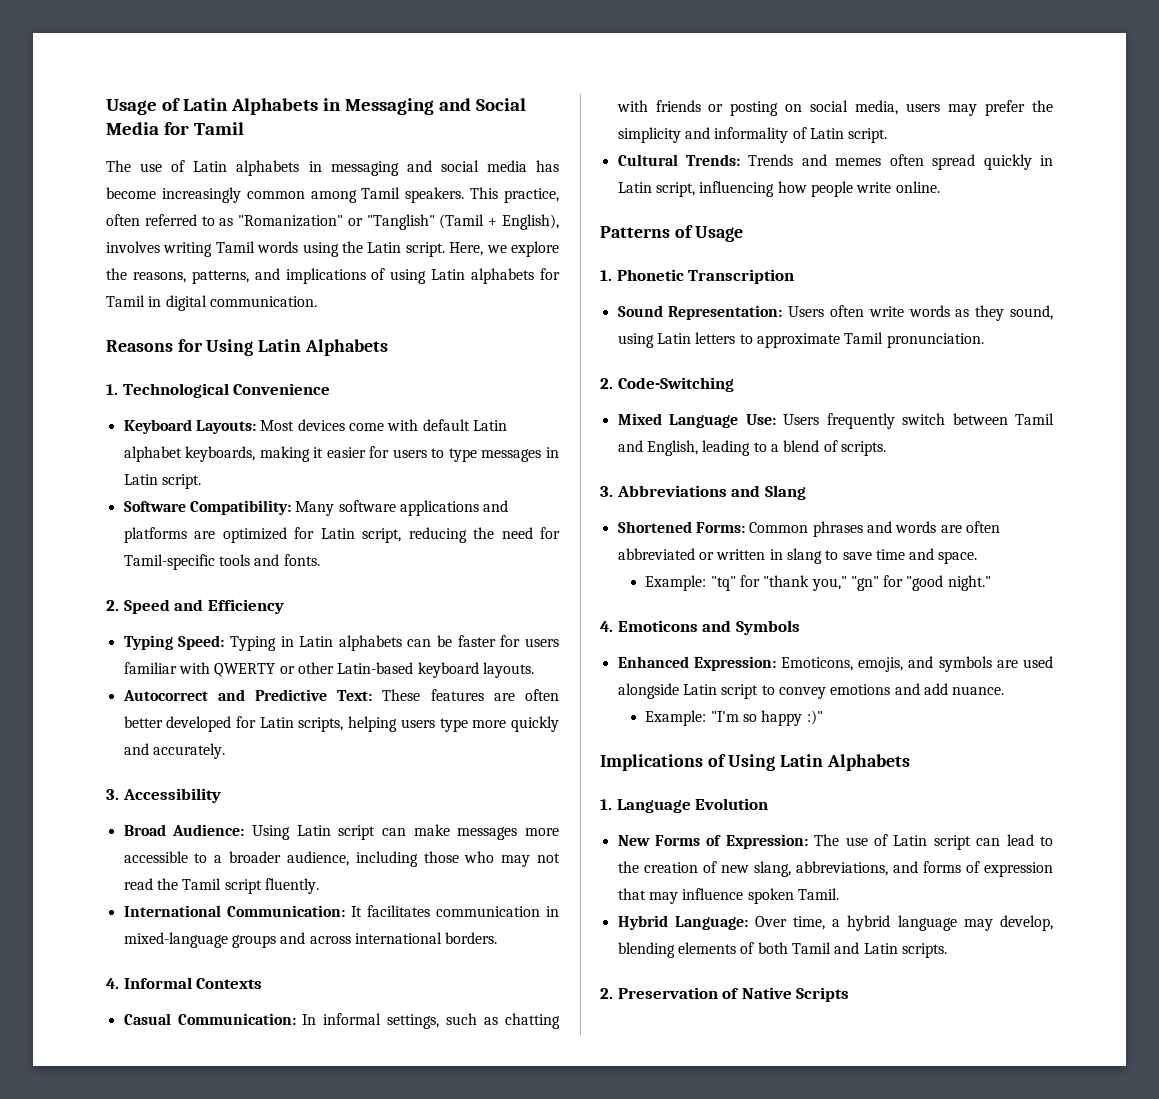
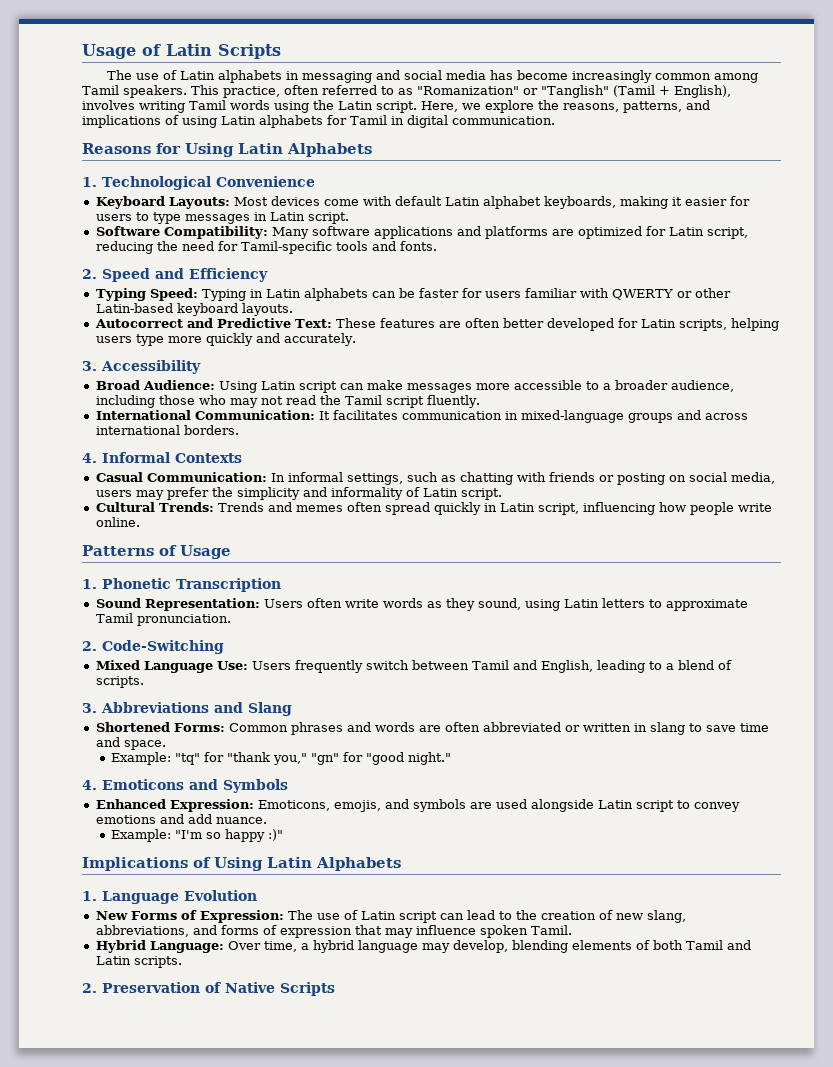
[230,98,526,115] [106,122,244,135] Alphabets in Messaging and Social Media for Tamil -> [218,44,281,59] Scripts

